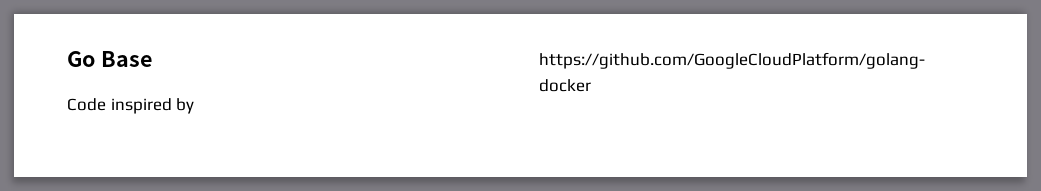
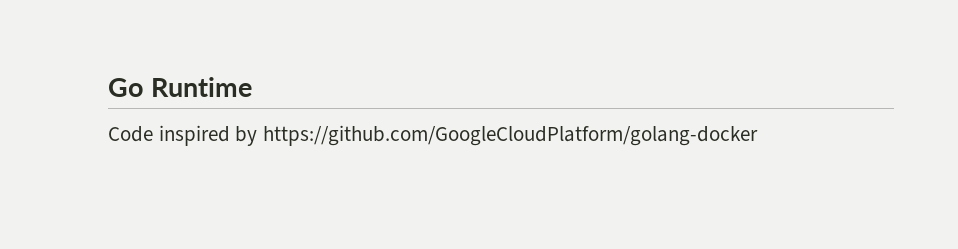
[100,51,152,67] Base -> [151,77,253,97] Runtime

